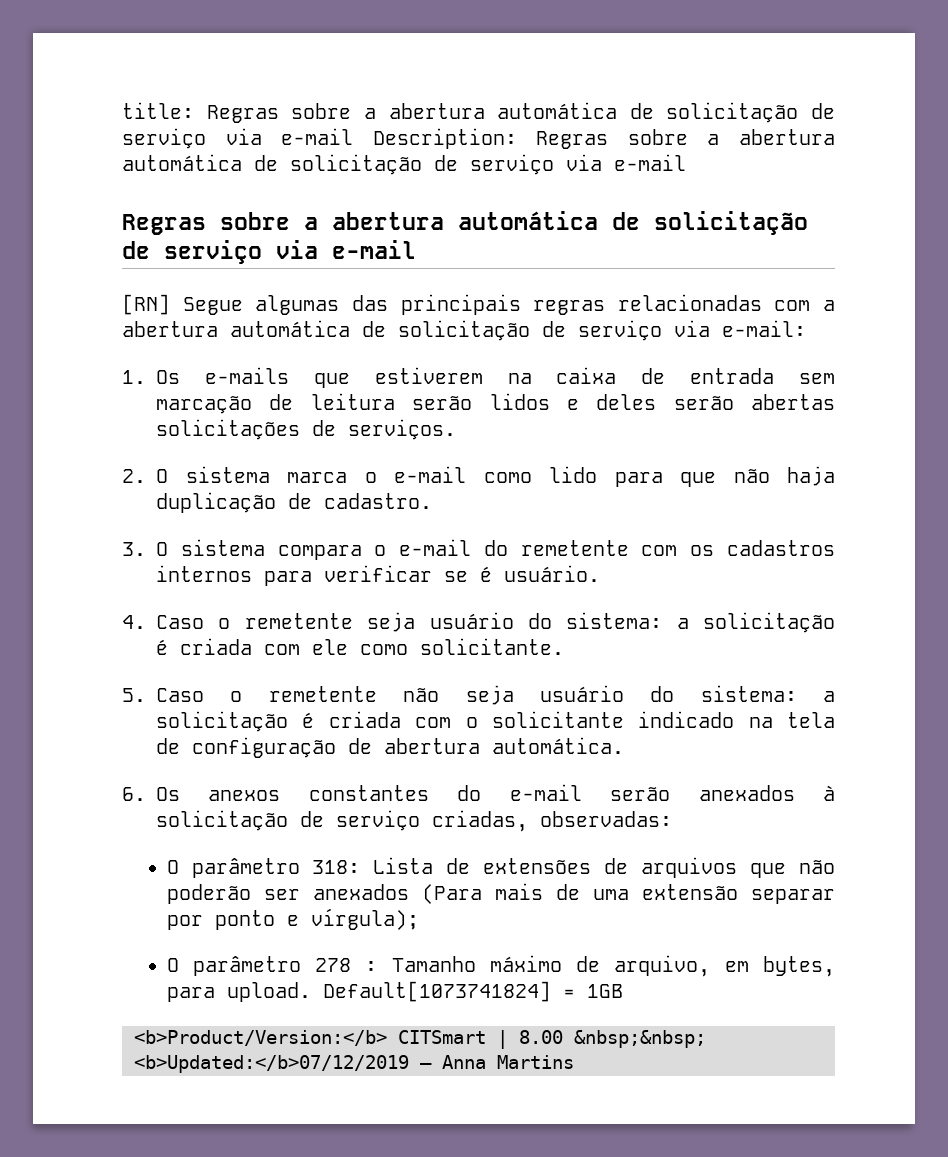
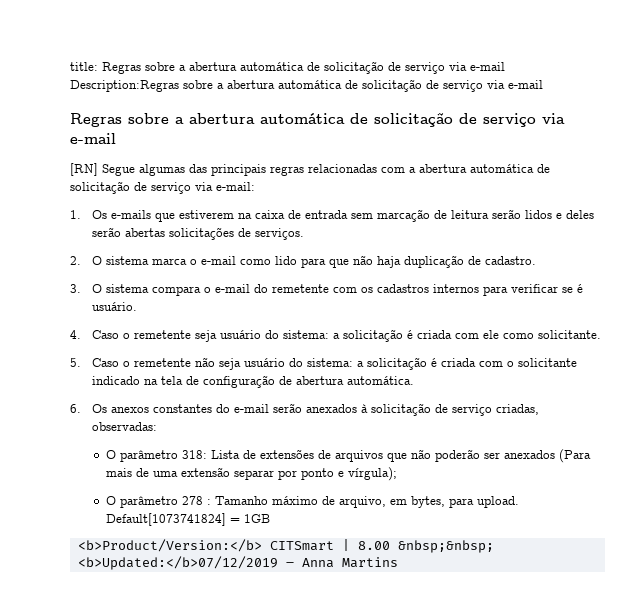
[372,128,609,149] Description: Regras -> [70,80,179,92] Description:Regras

